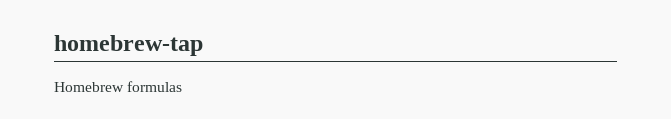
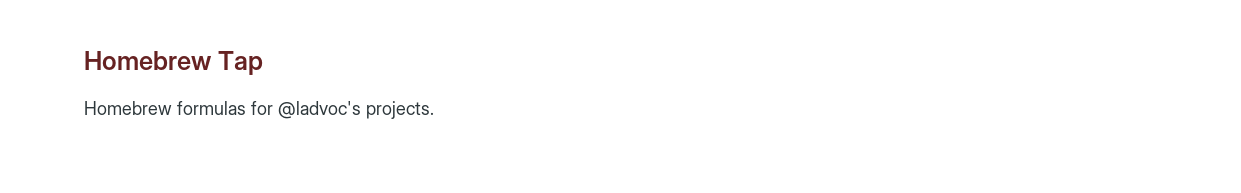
[54,35,203,56] homebrew-tap -> [84,51,263,75] Homebrew Tap
(183, 86) none -> [251,101,434,119] for @ladvoc's projects.

